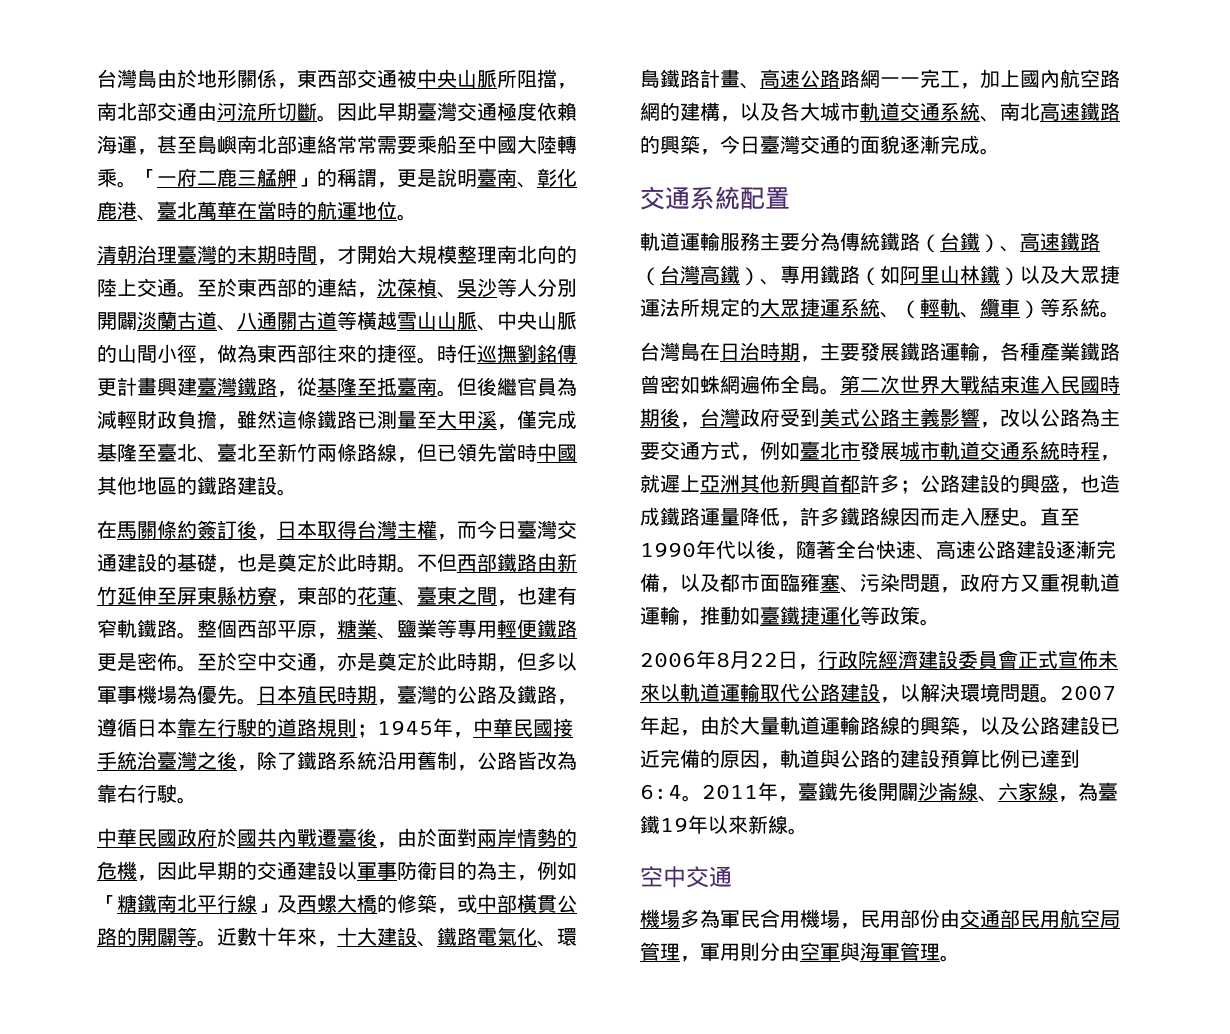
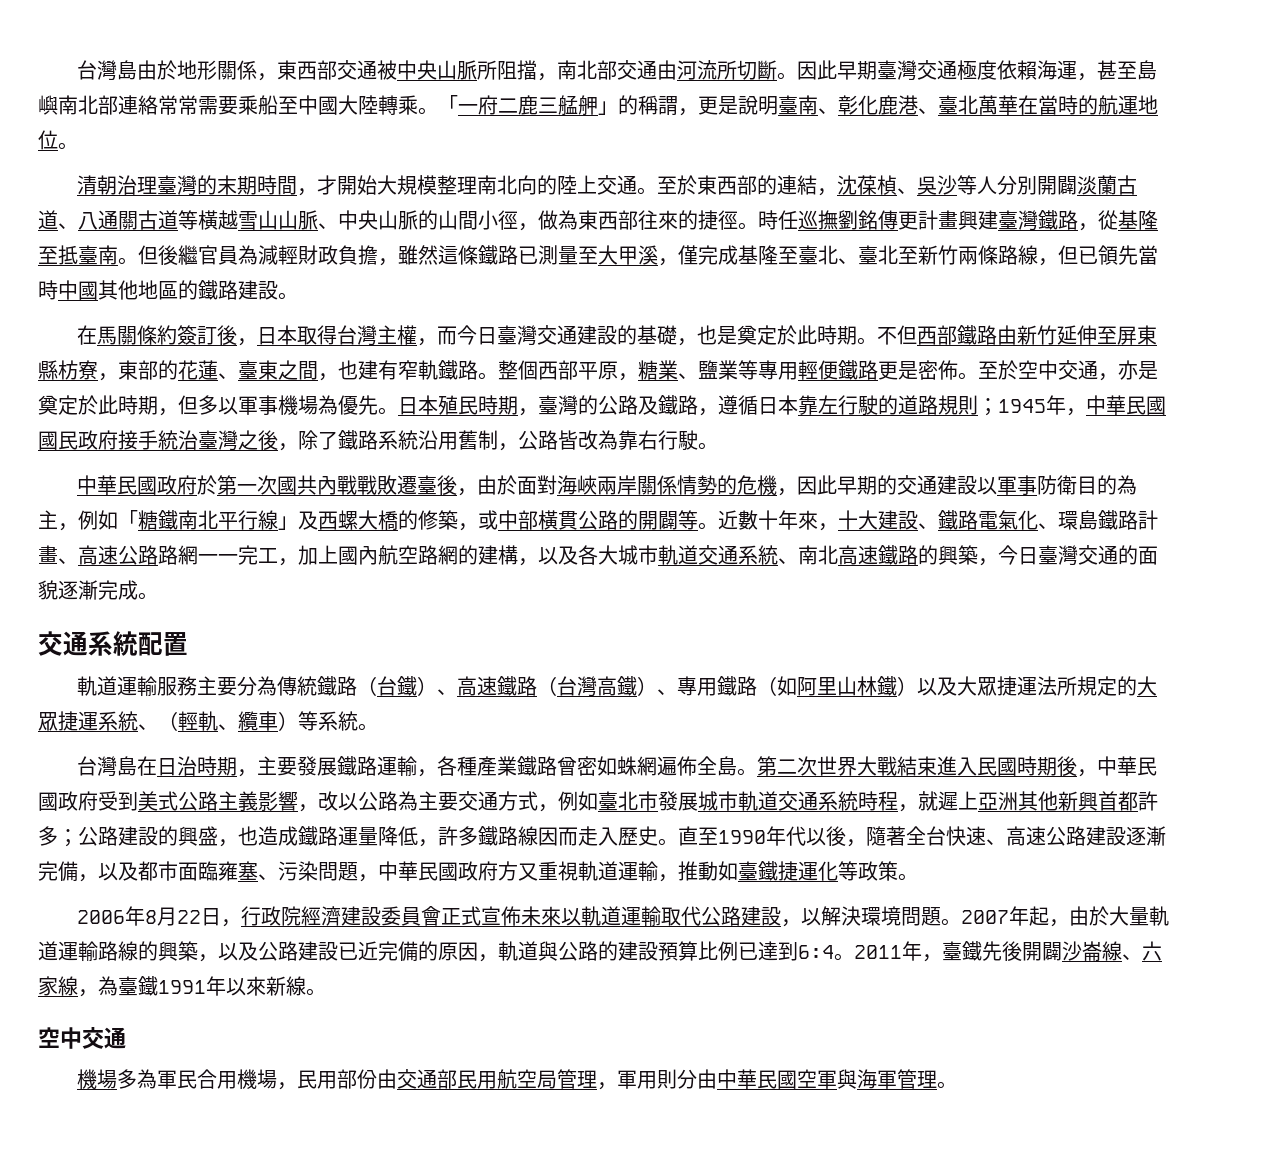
(553, 728) none -> [38,430,118,450] 國民政府
(237, 837) none -> [217,475,278,495] 第一次
(317, 837) none -> [357,475,398,495] 戰敗
[477,828,517,847] 兩岸 -> [557,475,678,495] 海峽兩岸關係
[700,408,740,428] 台灣 -> [1097,756,1158,776] [38,792,58,811] 中華民國
(960, 590) none -> [378,861,458,881] 中華民國
[660,817,688,832] 19 -> [158,980,206,994] 1991
(800, 951) none -> [717,1069,798,1089] 中華民國

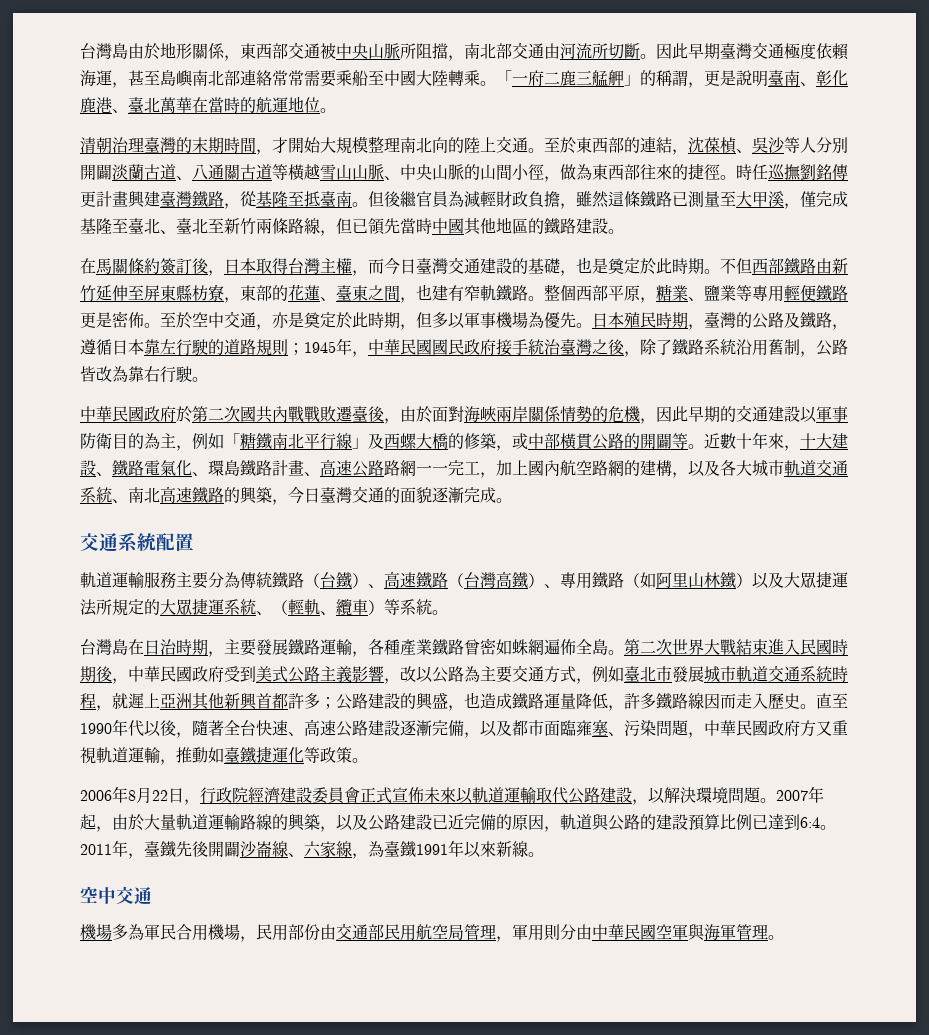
[237,484,258,493] 一 -> [208,408,224,420] 二

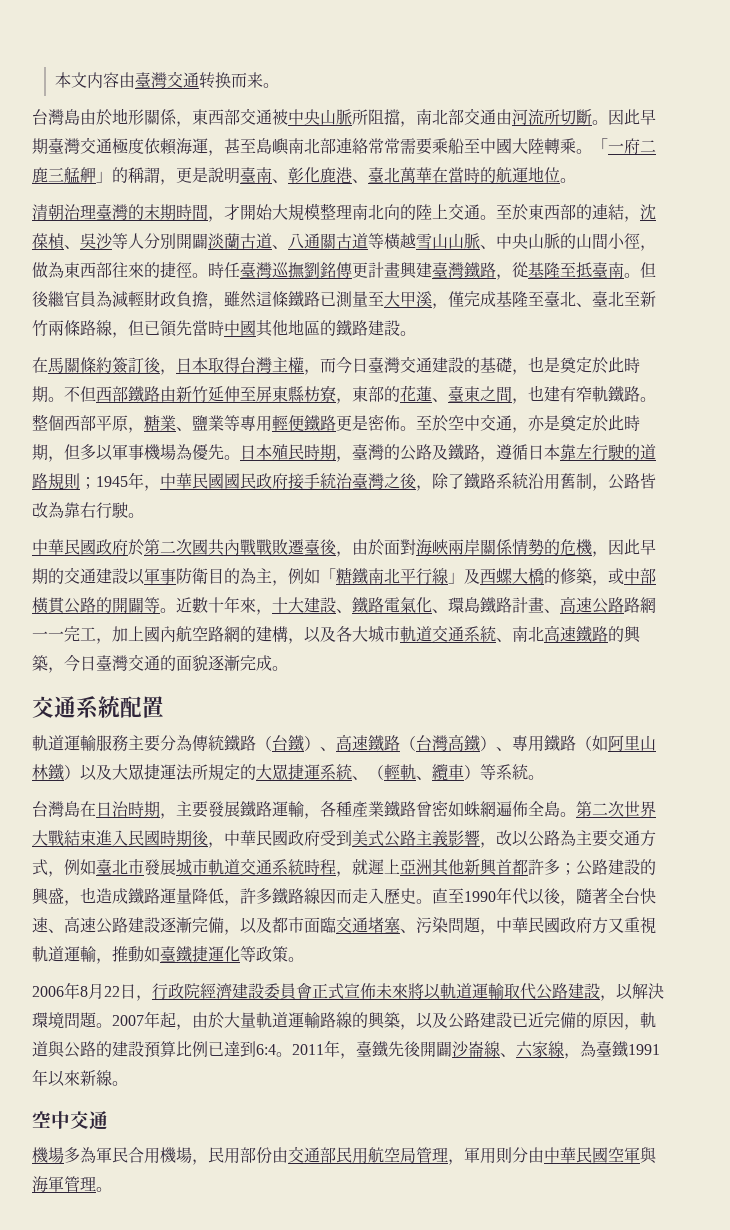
(80, 51) none -> [55,71,280,89] 本文内容由臺灣交通转换而来。 //
(768, 172) none -> [240,262,273,278] 臺灣
[576,720,592,736] 雍 -> [336,916,384,933] 交通堵
(456, 795) none -> [408,983,424,999] 將

